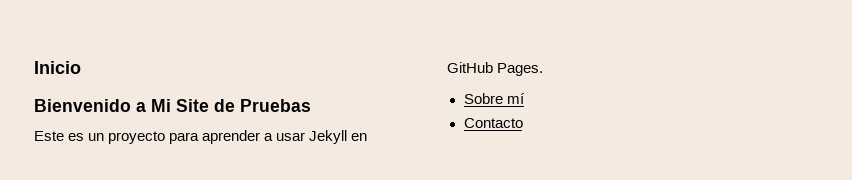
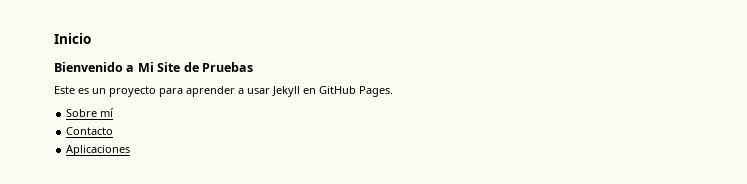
(523, 123) none -> [66,145,131,156] // Aplicaciones

